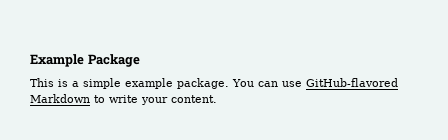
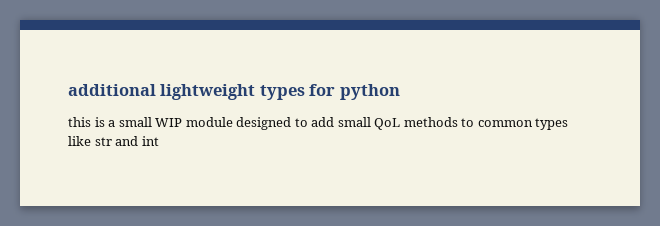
[30,54,140,67] [30,78,398,89] [30,94,217,105] Example Package // This is a simple example package. You can use GitHub-flavored Markdown to write your content. -> [68,84,400,100] [68,117,569,130] [68,136,159,146] additional lightweight types for python // this is a small WIP module designed to add small QoL methods to common types like str and int

